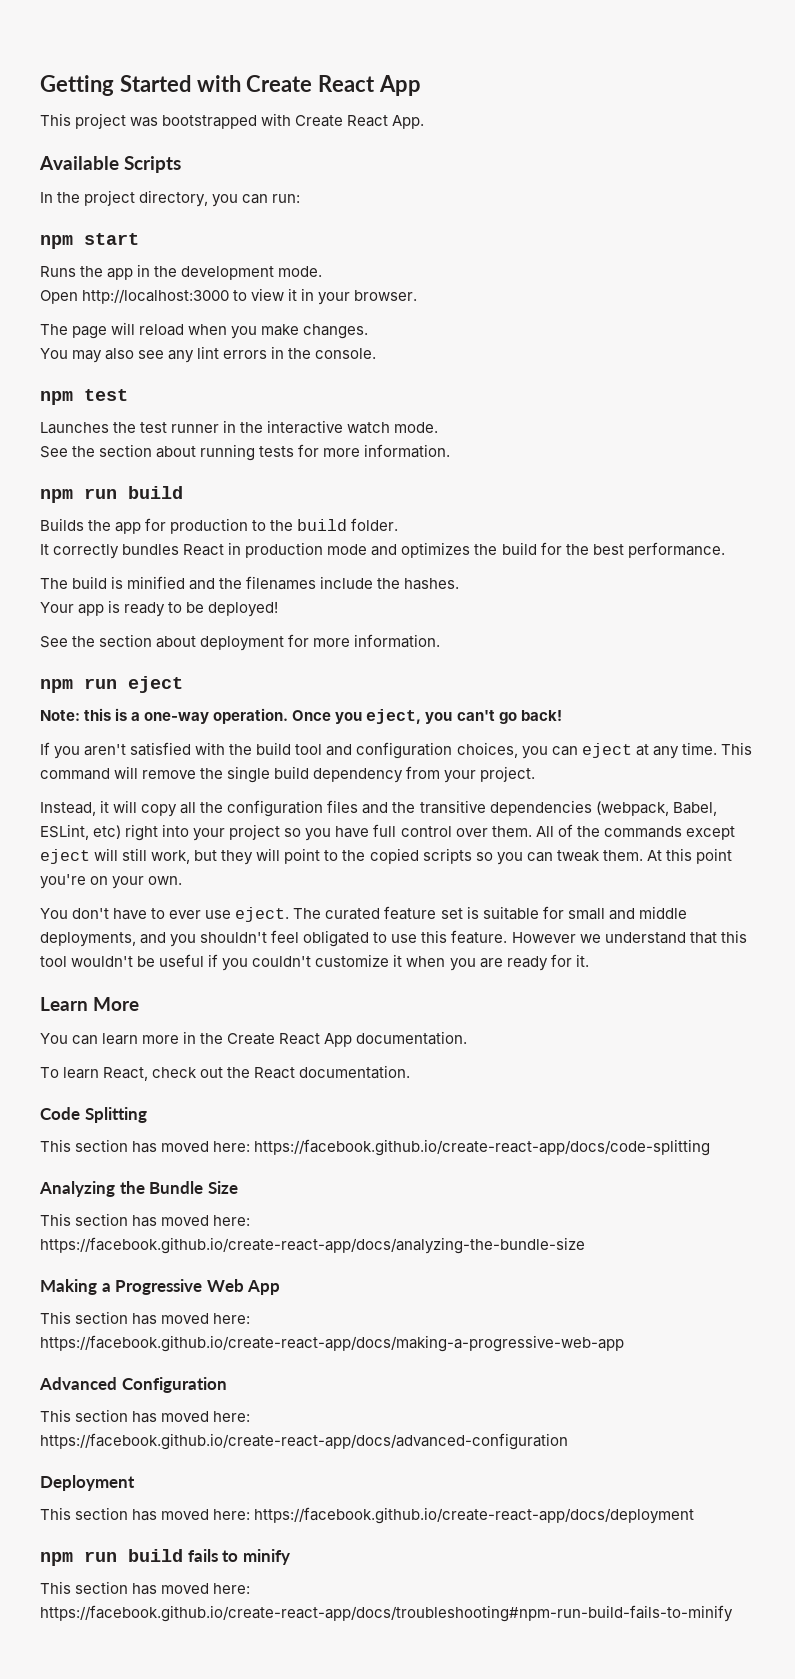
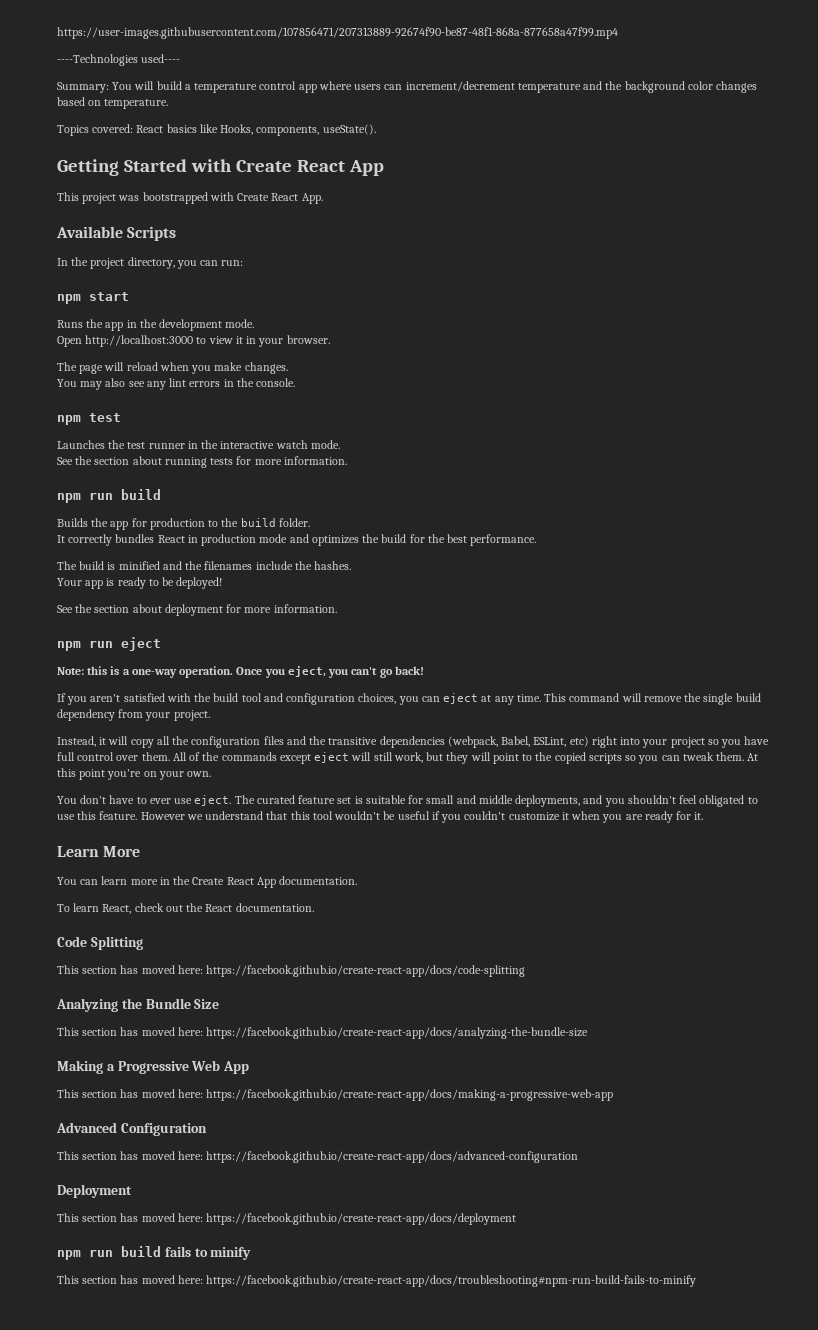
(40, 85) none -> [57,27,618,39] [57,54,181,66] [57,81,758,93] [57,97,169,109] [57,124,376,136] https://user-images.githubusercontent.com/107856471/207313889-92674f90-be87-48f1-868a-877658a47f99.mp4 // ----Technologies used---- // Summary: You will build a temperature control app where users can increment/decrement temperature and the background color changes based on temperature. // Topics covered: React basics like Hooks, components, useState(). //

